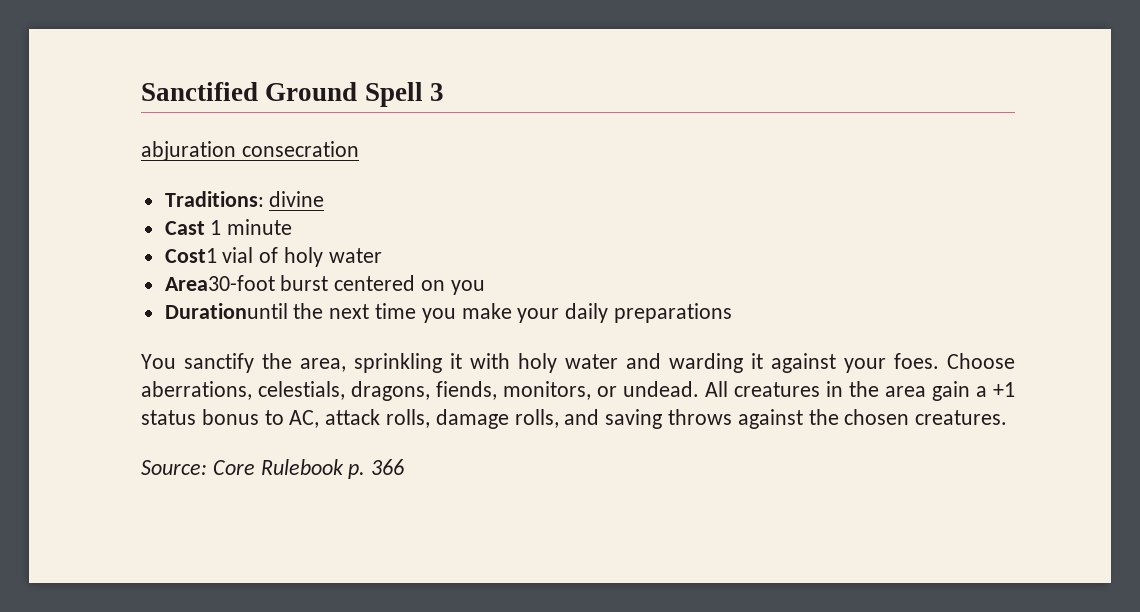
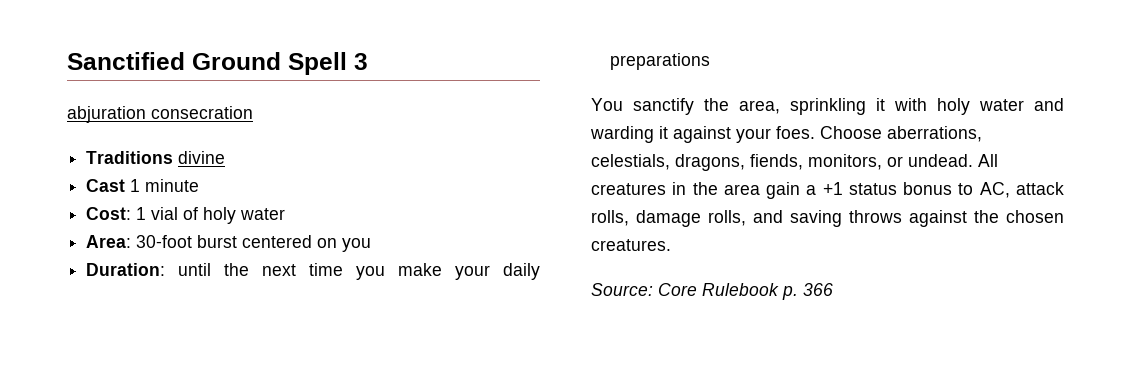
[164,191,264,207] Traditions: -> [86,151,174,164] Traditions
[164,248,217,263] Cost1 -> [86,207,147,220] Cost: 1
[164,275,275,291] Area30-foot -> [86,235,193,248] Area: 30-foot
[164,303,288,319] Durationuntil -> [86,263,212,276] Duration: until

